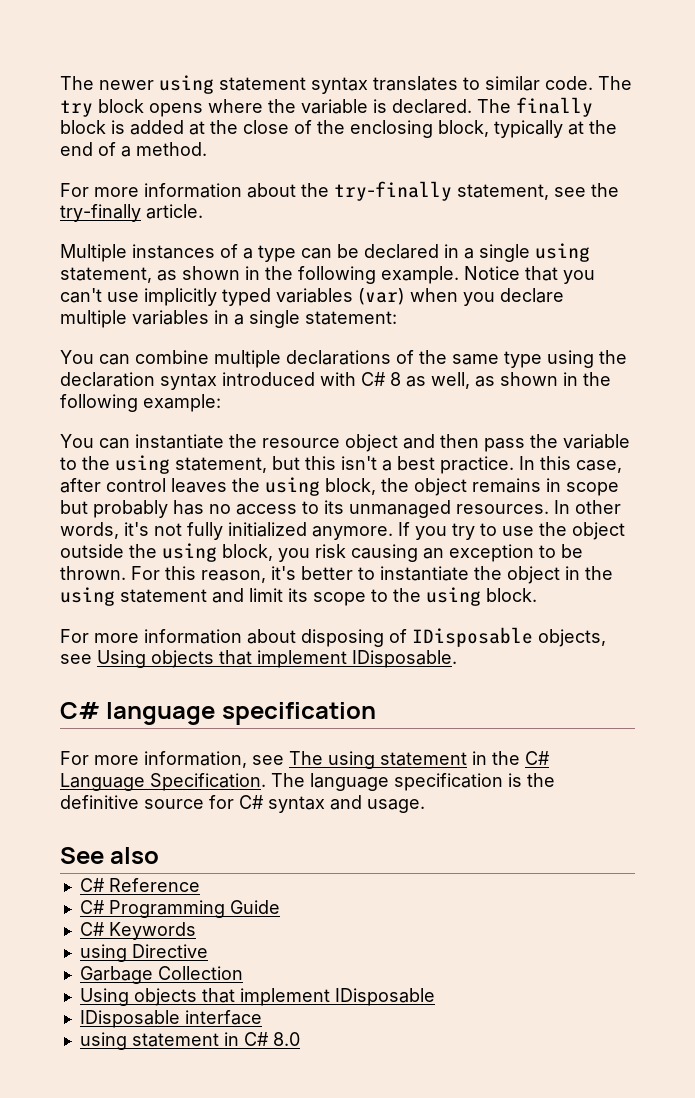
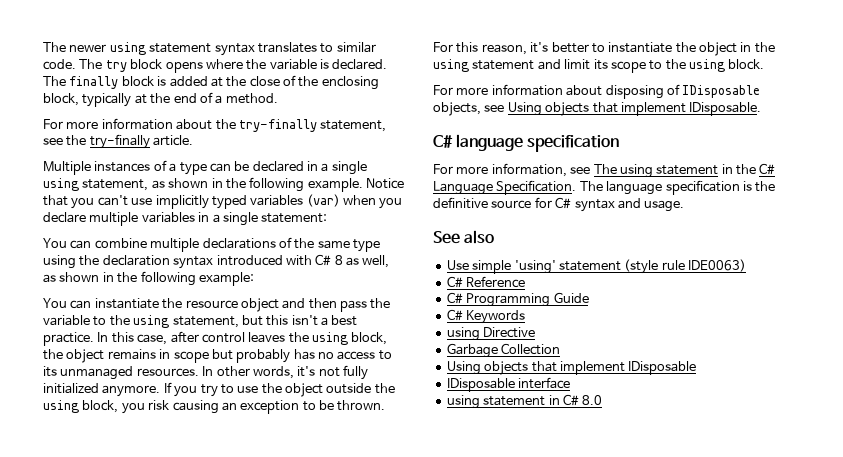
(160, 855) none -> [446,259,746,274] // Use simple 'using' statement (style rule IDE0063)

